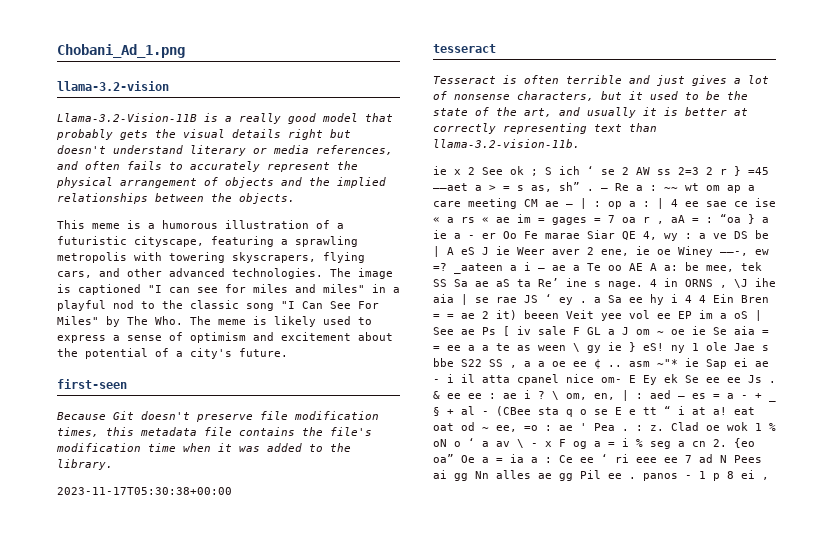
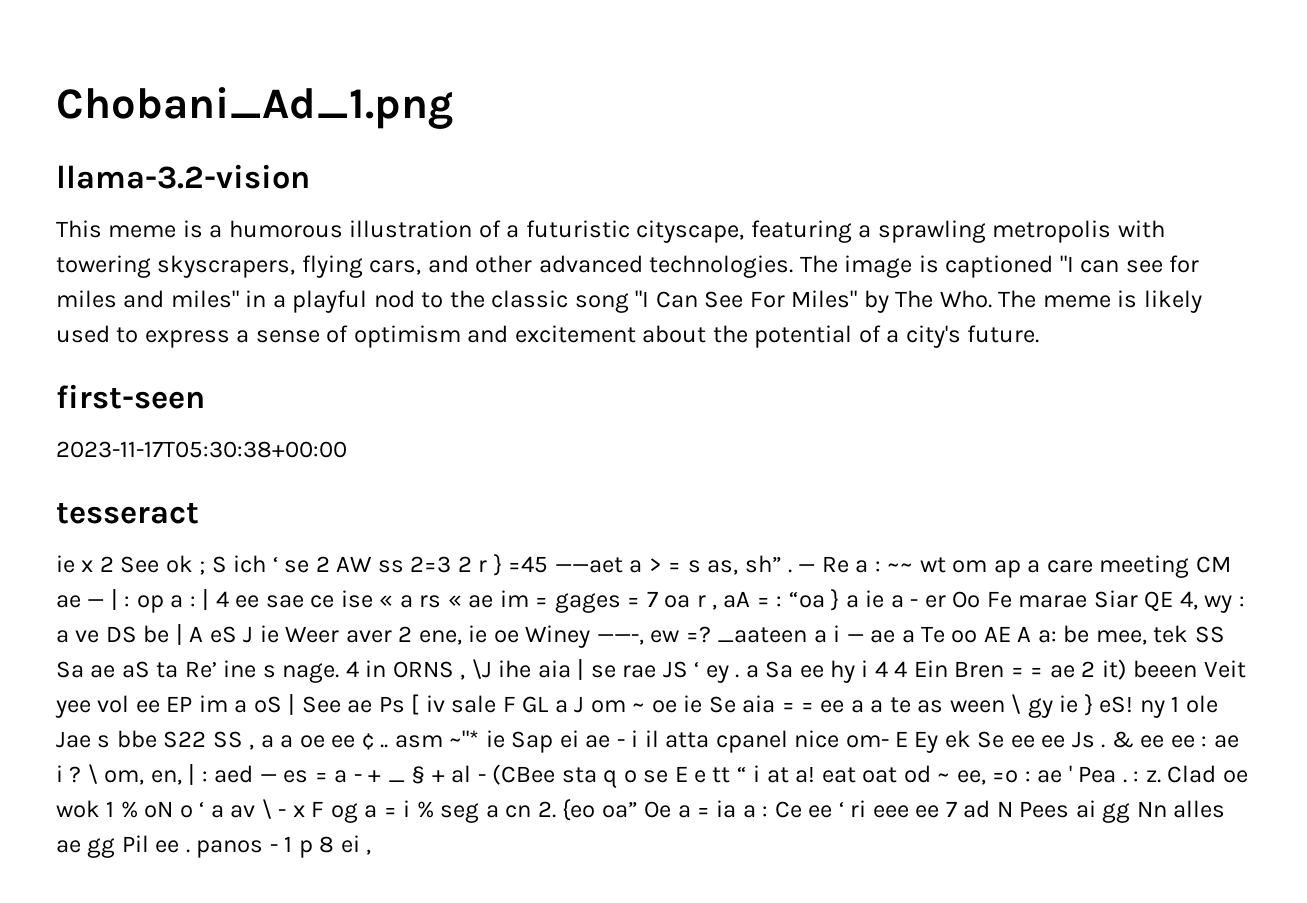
[57,113,393,124] [56,129,351,140] [57,145,393,156] [57,161,358,172] [56,177,386,188] [57,193,295,204] // Llama-3.2-Vision-11B is a really good model that probably gets the visual details right but doesn't understand literary or media references, and often fails to accurately represent the physical arrangement of objects and the implied relationships between the objects. -> (310, 176) none
[57,411,379,422] [57,427,372,437] [56,443,351,452] [57,459,113,470] [57,487,232,495] [433,44,496,53] [433,75,769,86] [433,91,748,101] [433,107,748,118] [433,123,657,134] [433,139,580,148] Because Git doesn't preserve file modification times, this metadata file contains the file's modification time when it was added to the library. // 2023-11-17T05:30:38+00:00 // tesseract // Tesseract is often terrible and just gives a lot of nonsense characters, but it used to be the state of the art, and usually it is better at correctly representing text than llama-3.2-vision-11b. -> [56,441,347,458] [56,503,199,524] 2023-11-17T05:30:38+00:00 // tesseract

